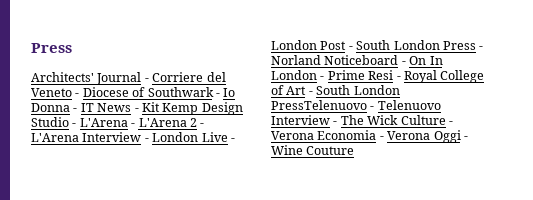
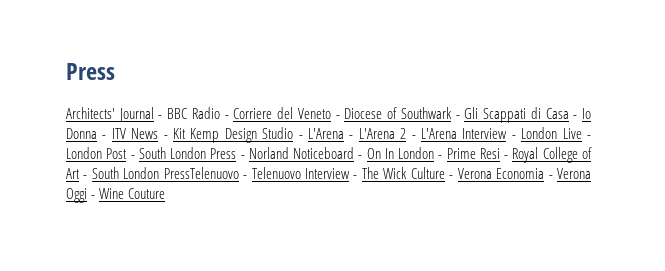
(149, 80) none -> [167,107,229,119] BBC Radio -
(220, 95) none -> [464,107,578,123] Gli Scappati di Casa -
[80,103,94,112] IT -> [111,128,126,139] ITV

